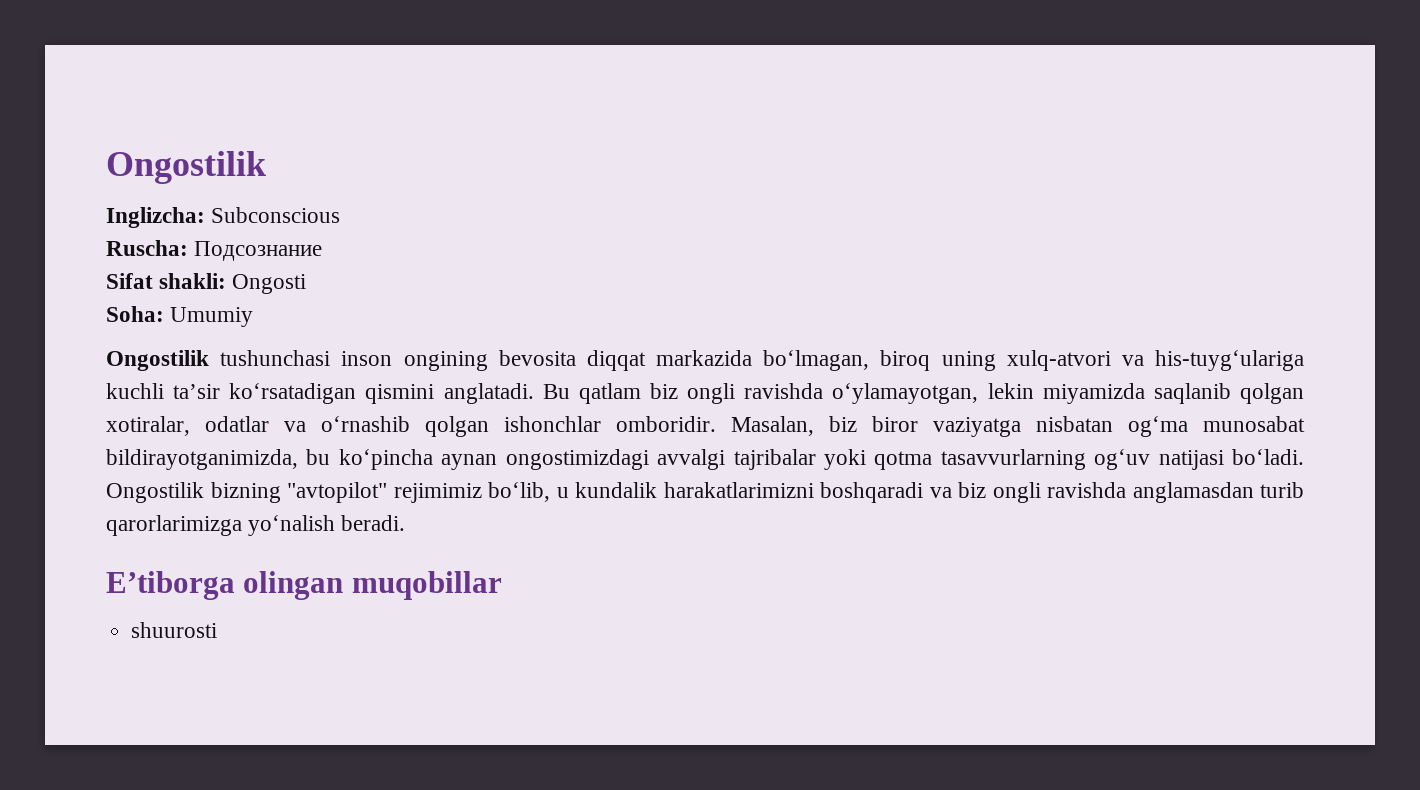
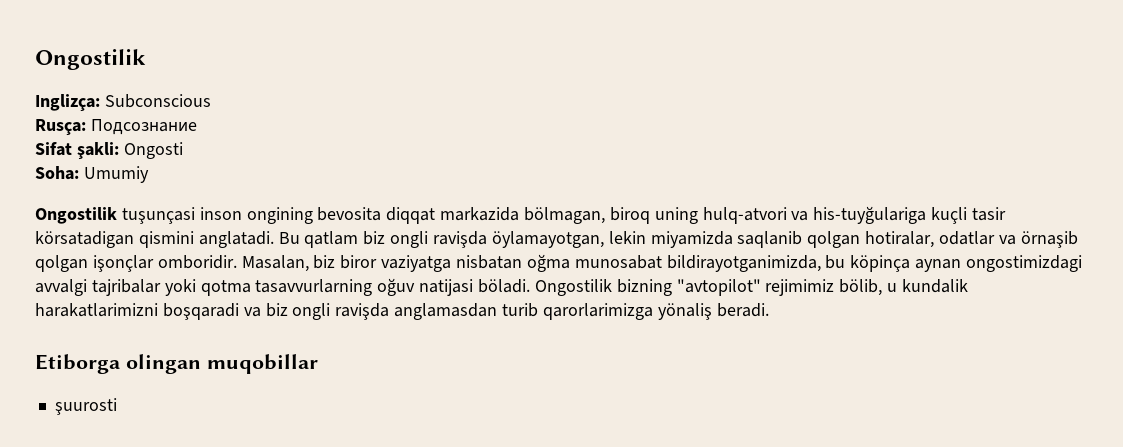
[106,207,205,228] Inglizcha: -> [35,94,100,112] Inglizça:
[106,240,188,256] Ruscha: -> [35,119,86,136] Rusça:
[159,273,227,289] shakli: -> [76,142,119,160] şakli:
[220,350,331,366] tushunchasi -> [121,207,195,224] tuşunçasi
[763,350,870,371] boʻlmagan, -> [524,207,606,224] bölmagan,
[1006,350,1304,371] [106,383,357,404] xulq-atvori va his-tuygʻulariga kuchli ta’sir koʻrsatadigan -> [702,206,1007,224] [35,231,134,248] hulq-atvori va his-tuyğulariga kuçli tasir körsatadigan
[744,383,979,404] ravishda oʻylamayotgan, -> [433,231,604,248] ravişda öylamayotgan,
[106,416,190,436] xotiralar, -> [865,231,935,248] hotiralar,
[321,416,601,437] oʻrnashib qolgan ishonchlar -> [1020,231,1078,248] [35,255,154,272] örnaşib qolgan işonçlar
[1128,416,1188,437] ogʻma -> [526,254,570,272] oğma
[338,449,433,470] koʻpincha -> [850,255,911,272] köpinça
[1094,449,1304,470] ogʻuv natijasi boʻladi. -> [377,278,531,296] oğuv natijasi böladi.
[488,482,550,502] boʻlib, -> [839,279,883,296] bölib,
[820,482,923,503] boshqaradi -> [162,303,239,320] boşqaradi
[1047,482,1126,498] ravishda -> [335,303,390,320] ravişda
[248,515,336,536] yoʻnalish -> [657,303,712,320] yönaliş
[106,571,235,600] E’tiborga -> [35,354,120,374] Etiborga
[131,622,218,638] shuurosti -> [54,398,117,415] şuurosti

